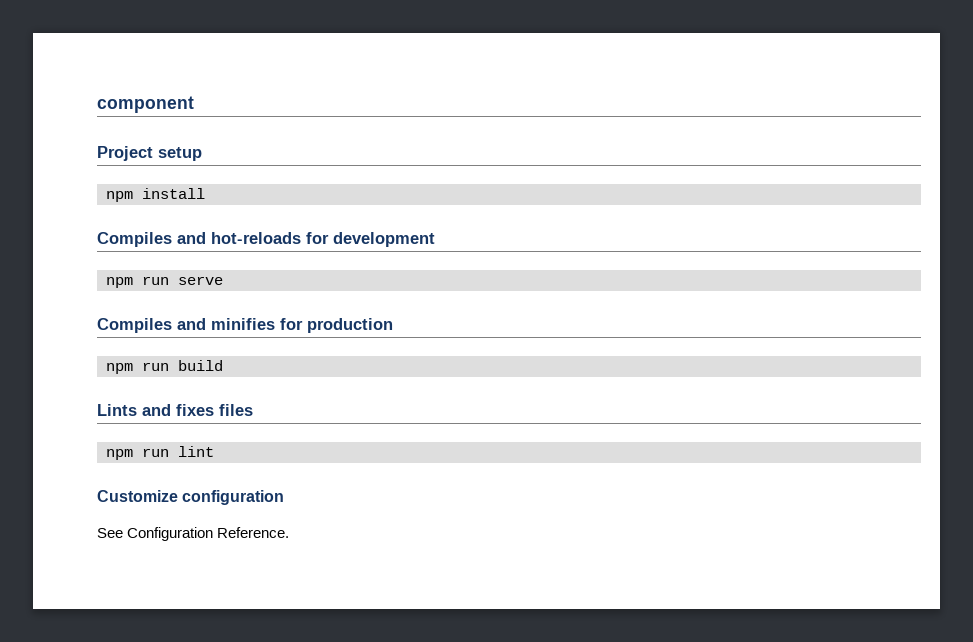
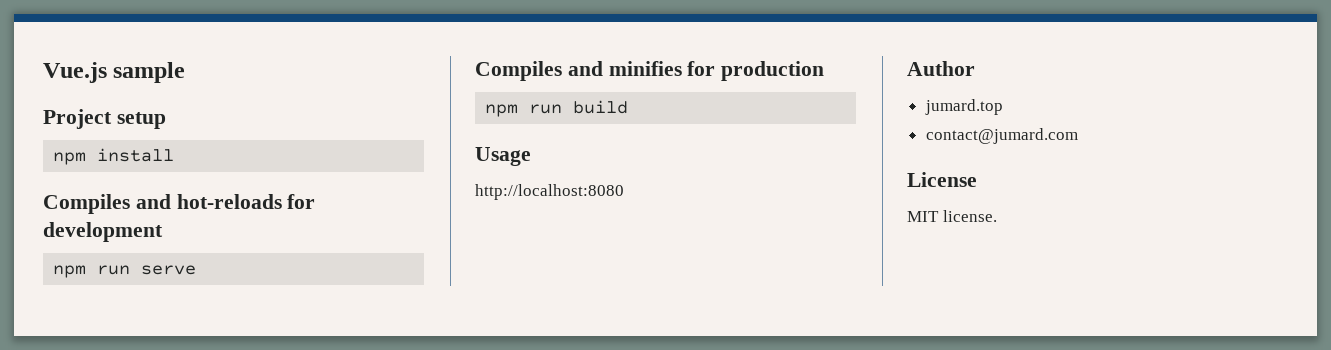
[97,96,194,113] component -> [43,62,186,83] Vue.js sample
[97,404,253,416] [106,446,214,460] [97,490,285,505] [97,527,290,541] Lints and fixes files // npm run lint // Customize configuration // See Configuration Reference. -> [475,147,531,166] [475,184,624,200] [907,61,975,76] [924,99,1003,115] [925,128,1078,144] [907,172,977,187] [907,210,997,222] Usage // http://localhost:8080 // Author // jumard.top // contact@jumard.com // License // MIT license.

